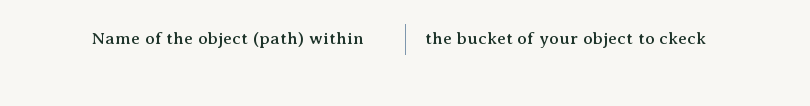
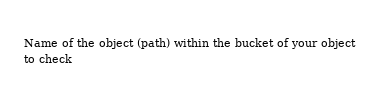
[659,32,707,44] ckeck -> [39,54,72,63] check

